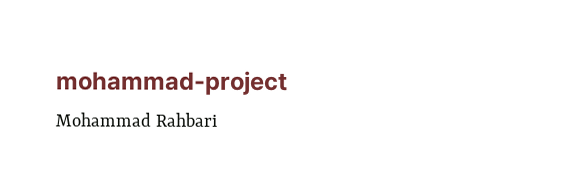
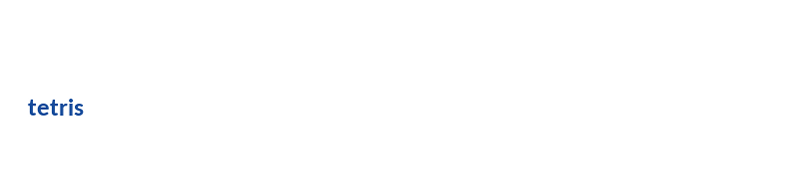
[56,70,288,96] [55,112,218,127] mohammad-project // Mohammad Rahbari -> [27,98,84,116] tetris

